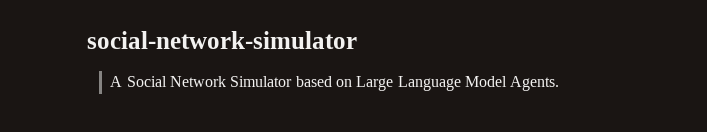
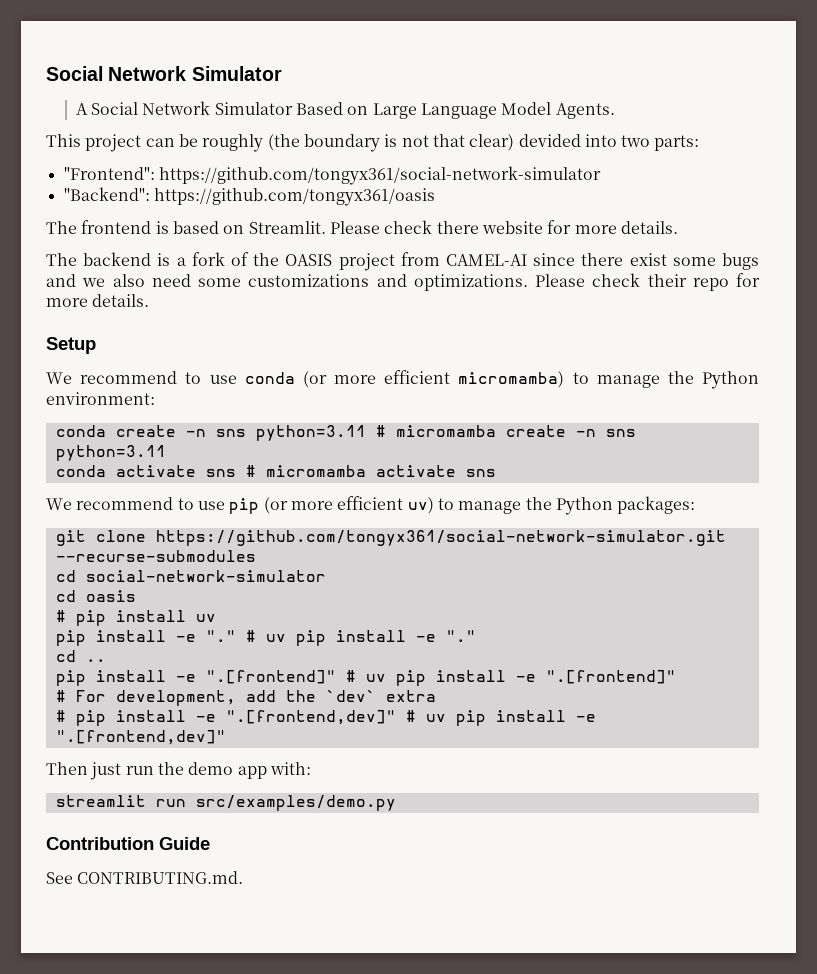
[87,31,357,49] social-network-simulator -> [46,66,282,81] Social Network Simulator
[295,76,332,87] based -> [296,102,344,115] Based
(560, 83) none -> [46,134,700,152] [63,166,601,185] [63,187,435,206] [46,220,678,234] [46,252,760,271] [46,273,760,291] [46,294,150,307] [46,337,96,354] [46,370,759,389] [46,392,155,405] [55,425,636,441] [55,445,166,461] [55,465,496,477] [46,496,696,515] [55,530,726,546] [55,550,256,562] [55,570,326,582] [55,590,136,602] [55,610,216,626] [55,630,476,646] [55,650,106,662] [55,670,676,686] [55,690,436,706] [55,710,596,726] [55,730,226,745] [46,762,311,780] [55,795,396,811] [46,837,210,850] [46,871,244,884] // This project can be roughly (the boundary is not that clear) devided into two parts: // "Frontend": https://github.com/tongyx361/social-network-simulator // "Backend": https://github.com/tongyx361/oasis // The frontend is based on Streamlit. Please check there website for more details. // The backend is a fork of the OASIS project from CAMEL-AI since there exist some bugs and we also need some customizations and optimizations. Please check their repo for more details. // Setup // We recommend to use conda (or more efficient micromamba) to manage the Python environment: // conda create -n sns python=3.11 # micromamba create -n sns python=3.11 // conda activate sns # micromamba activate sns // We recommend to use pip (or more efficient uv) to manage the Python packages: // git clone https://github.com/tongyx361/social-network-simulator.git --recurse-submodules // cd social-network-simulator // cd oasis // # pip install uv // pip install -e "." # uv pip install -e "." // cd .. // pip install -e ".[frontend]" # uv pip install -e ".[frontend]" // # For development, add the `dev` extra // # pip install -e ".[frontend,dev]" # uv pip install -e ".[frontend,dev]" // Then just run the demo app with: // streamlit run src/examples/demo.py // Contribution Guide // See CONTRIBUTING.md.

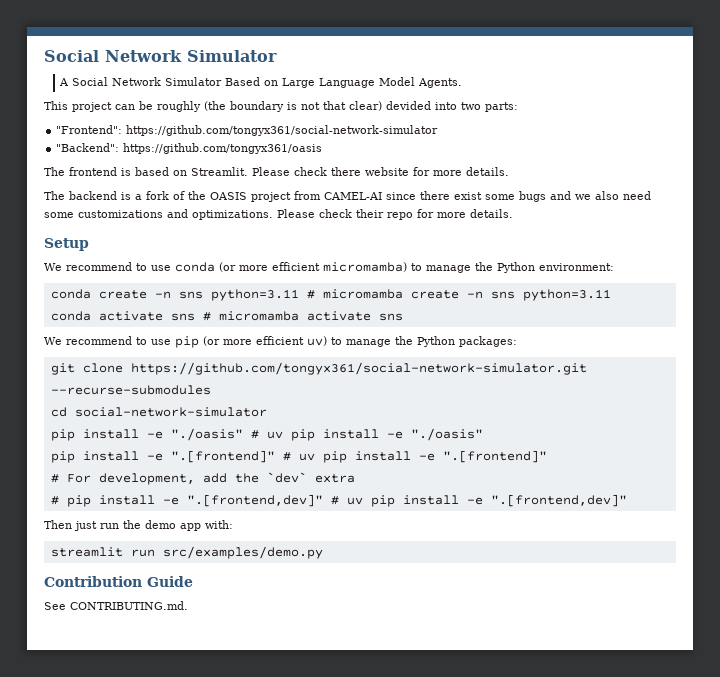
[55,590,136,602] [55,610,216,626] [55,630,476,646] [55,650,106,662] // cd oasis // # pip install uv // pip install -e "." # uv pip install -e "." // cd .. -> [50,428,483,441] // pip install -e "./oasis" # uv pip install -e "./oasis"

